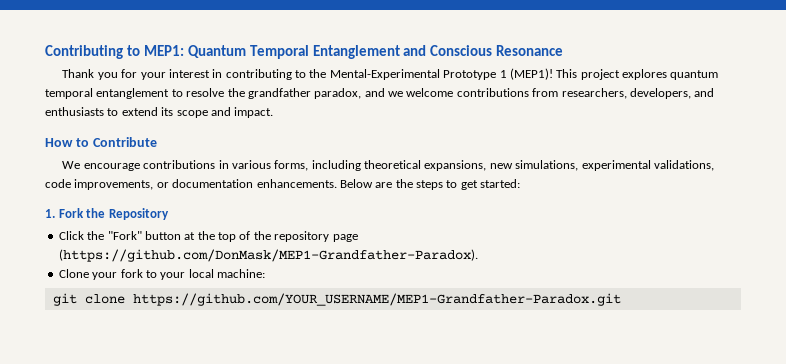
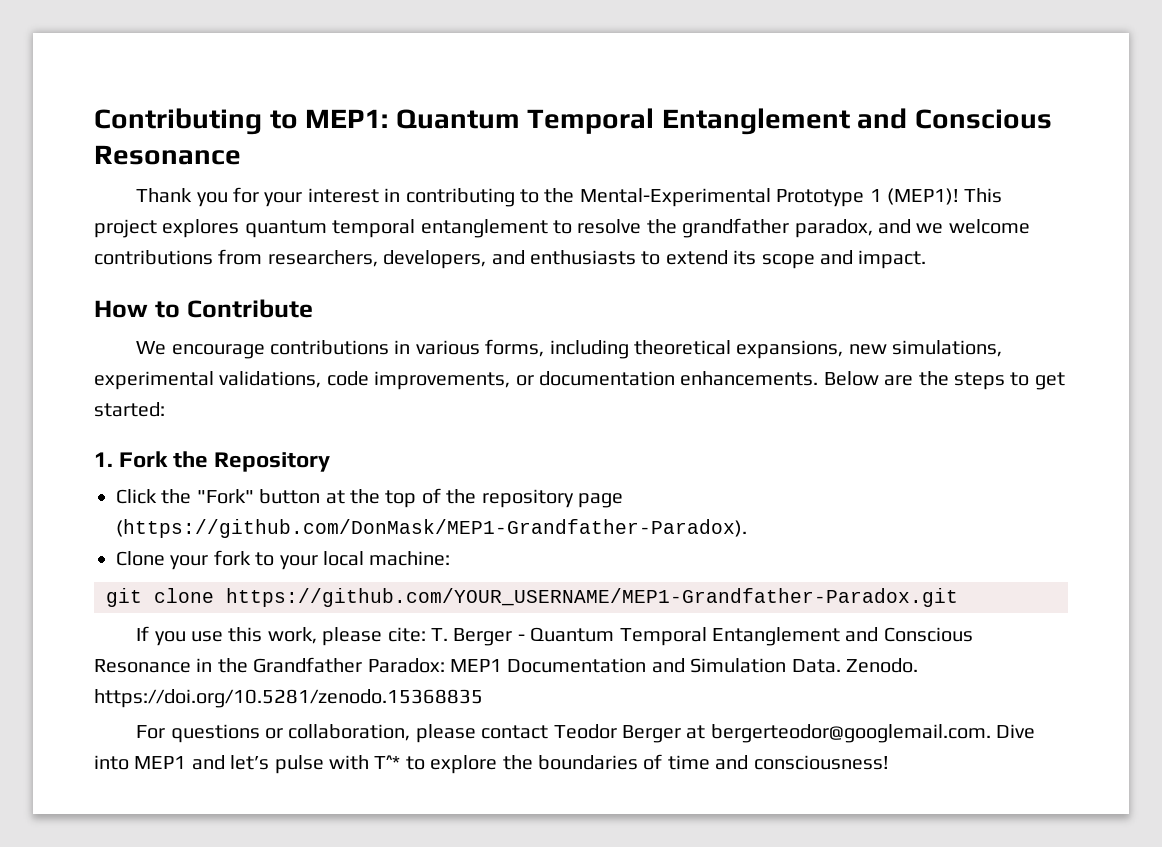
(621, 299) none -> [136,626,973,646] [94,657,918,673] [94,689,483,708] [136,724,1036,743] [94,754,889,774] // If you use this work, please cite: T. Berger - Quantum Temporal Entanglement and Conscious Resonance in the Grandfather Paradox: MEP1 Documentation and Simulation Data. Zenodo. https://doi.org/10.5281/zenodo.15368835 // For questions or collaboration, please contact Teodor Berger at bergerteodor@googlemail.com. Dive into MEP1 and let’s pulse with T^* to explore the boundaries of time and consciousness!

